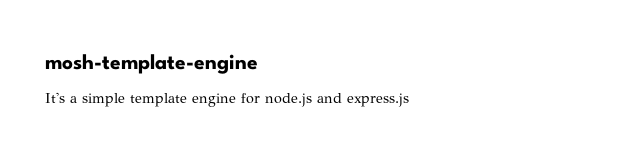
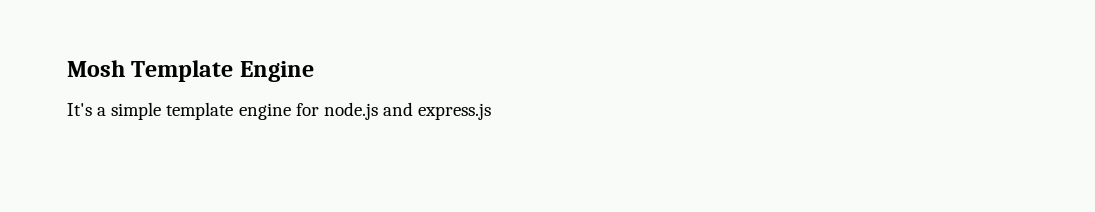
[45,54,258,74] mosh-template-engine -> [67,60,314,82] Mosh Template Engine

